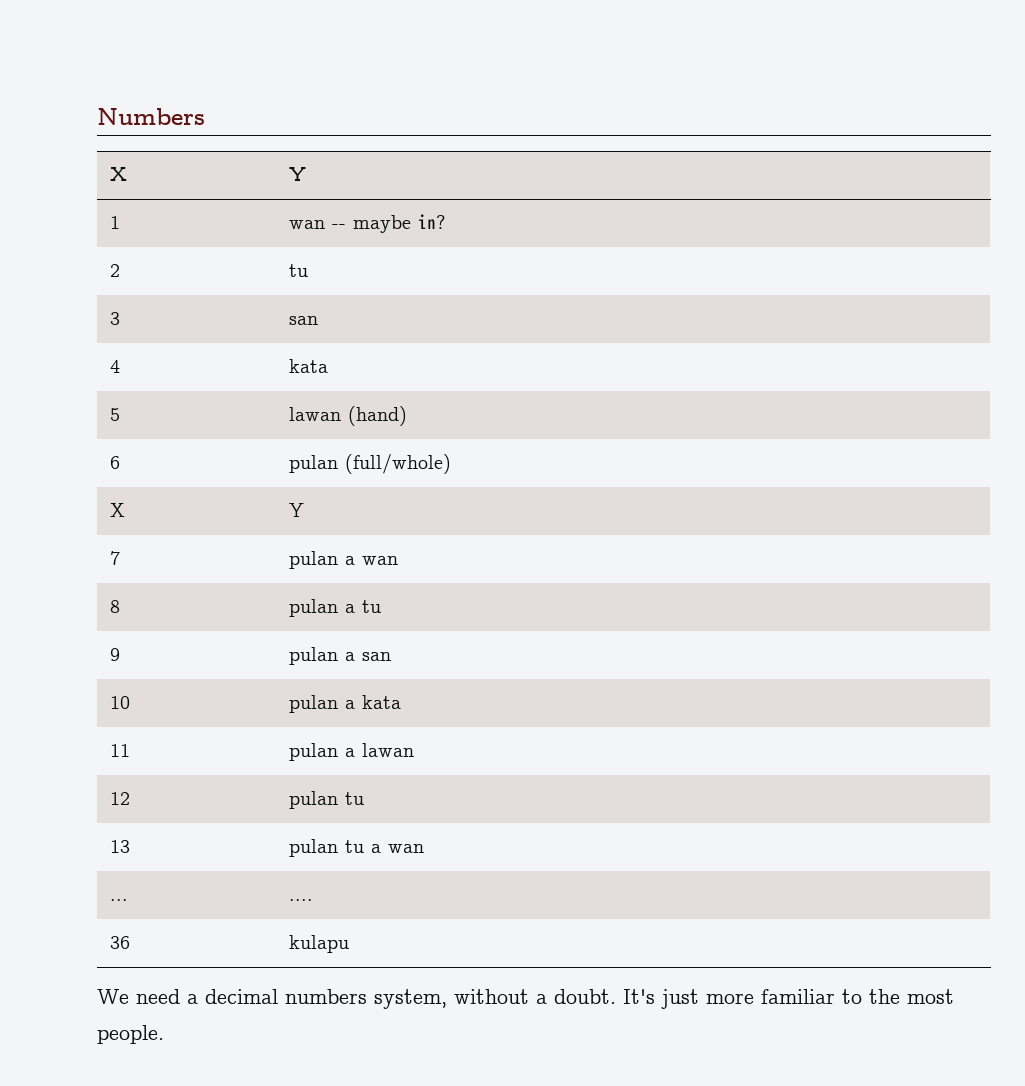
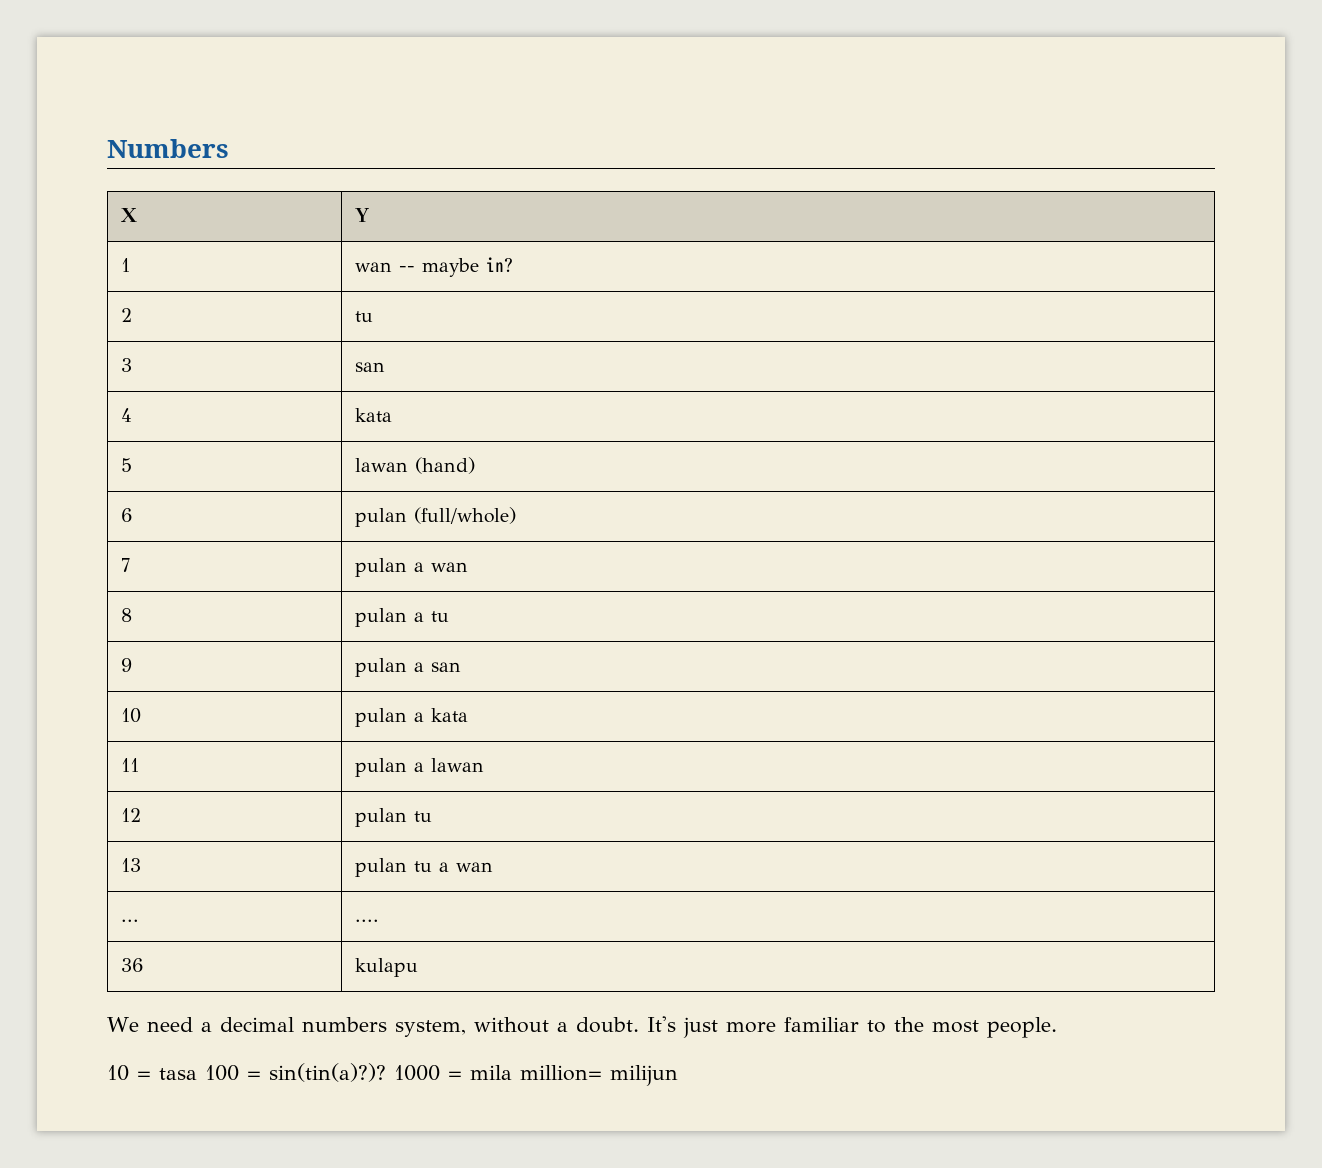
[110,503,126,517] [289,503,305,517] // X | Y -> (516, 515) none
(164, 1034) none -> [107,1063,678,1086] // 10 = tasa 100 = sin(tin(a)?)? 1000 = mila million= milijun

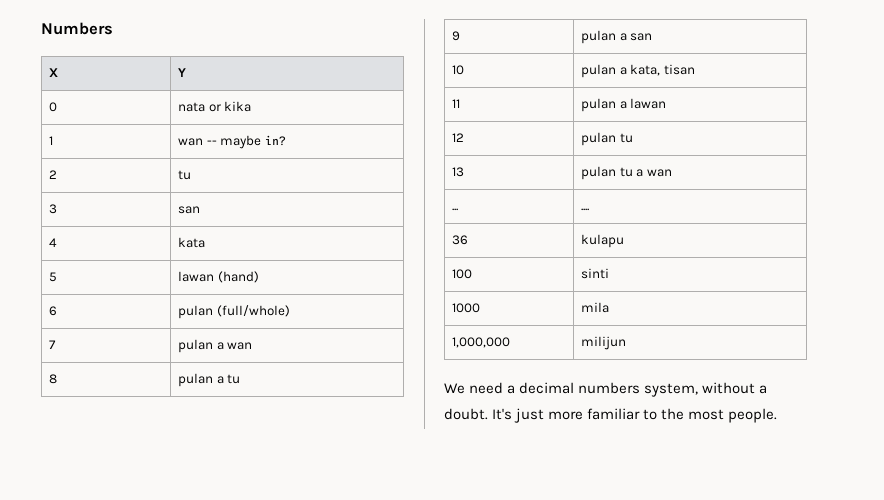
(369, 215) none -> [49,102,58,112] [178,101,252,112] // 0 | nata or kika
[430,708,468,722] kata -> [630,64,695,76] kata, tisan
(418, 967) none -> [452,269,473,279] [581,268,610,279] [452,303,481,313] [581,302,610,313] [452,337,511,348] [581,336,627,350] // 100 | sinti // 1000 | mila // 1,000,000 | milijun
[107,1063,678,1086] // 10 = tasa 100 = sin(tin(a)?)? 1000 = mila million= milijun -> (778, 415) none

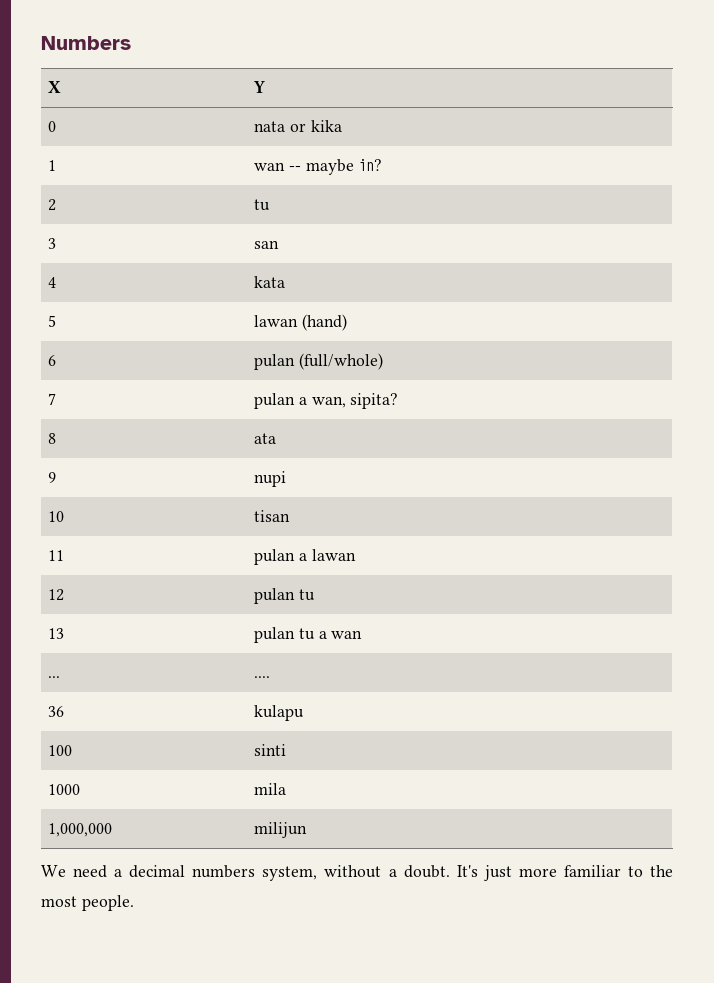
[227,342,253,350] wan -> [311,393,399,409] wan, sipita?
[178,373,241,387] [452,31,461,41] [581,30,653,44] [452,65,465,75] [581,64,661,78] pulan a tu // 9 | pulan a san // 10 | pulan a kata, -> [254,433,277,444] [48,472,57,483] [254,471,287,487] [48,511,65,522] ata // 9 | nupi // 10 |

